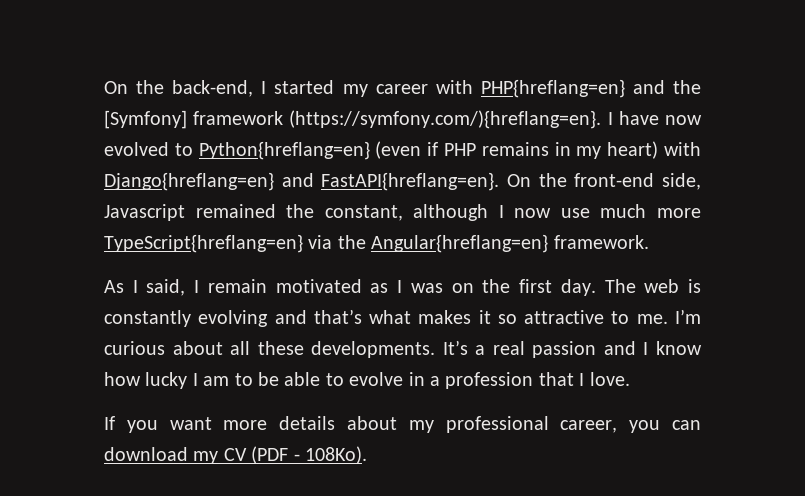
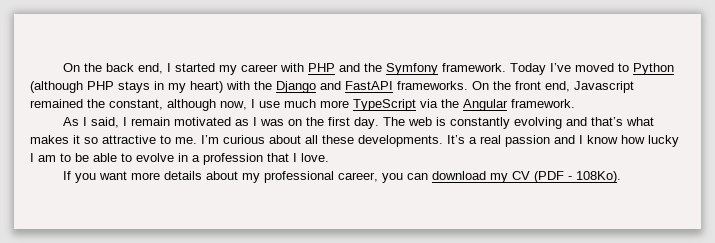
[104,80,254,97] On the back-end, -> [63,63,164,74] On the back end,
[480,79,625,98] PHP{hreflang=en} -> [308,63,336,72] PHP
[104,110,702,129] [104,141,701,160] [104,172,702,191] [Symfony] framework (https://symfony.com/){hreflang=en}. I have now evolved to Python{hreflang=en} (even if PHP remains in my heart) with Django{hreflang=en} and FastAPI{hreflang=en}. On the front-end side, -> [386,63,675,75] [30,81,570,93] Symfony framework. Today I’ve moved to Python (although PHP stays in my heart) with the Django and FastAPI frameworks. On the front end,
[498,205,552,218] I now -> [220,99,255,110] now, I
[104,234,303,253] TypeScript{hreflang=en} -> [353,99,416,111] TypeScript
[371,234,549,253] Angular{hreflang=en} -> [463,99,508,111] Angular

